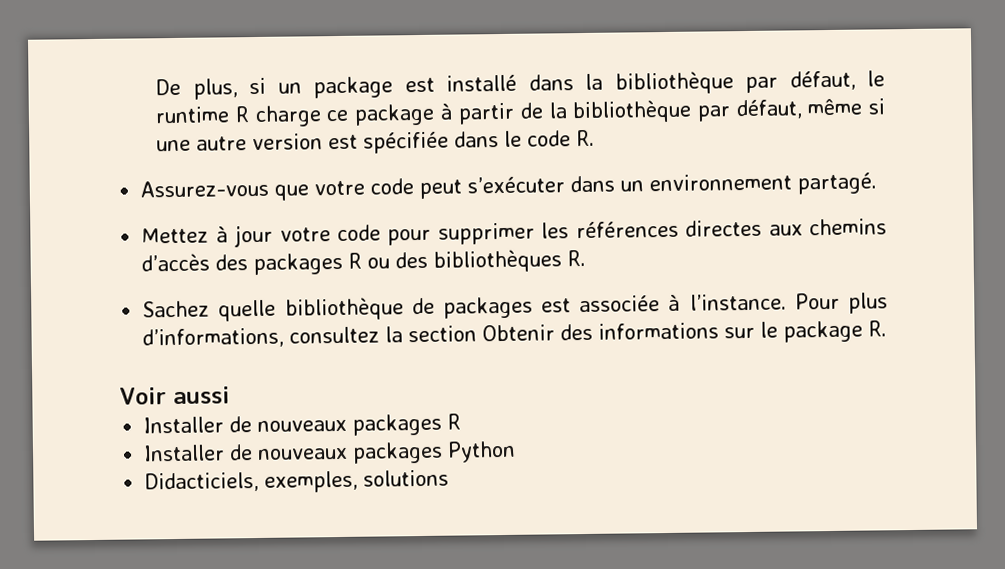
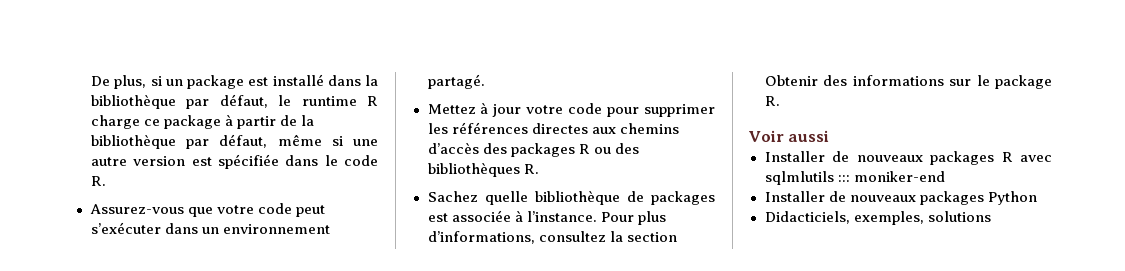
(462, 421) none -> [1020,155,1052,162] [764,171,945,185] avec sqlmlutils ::: moniker-end

